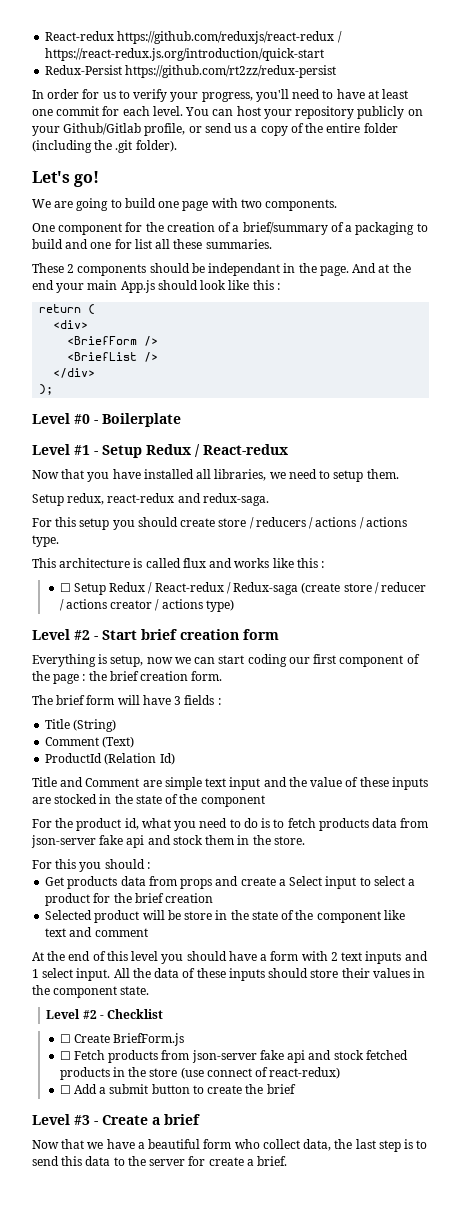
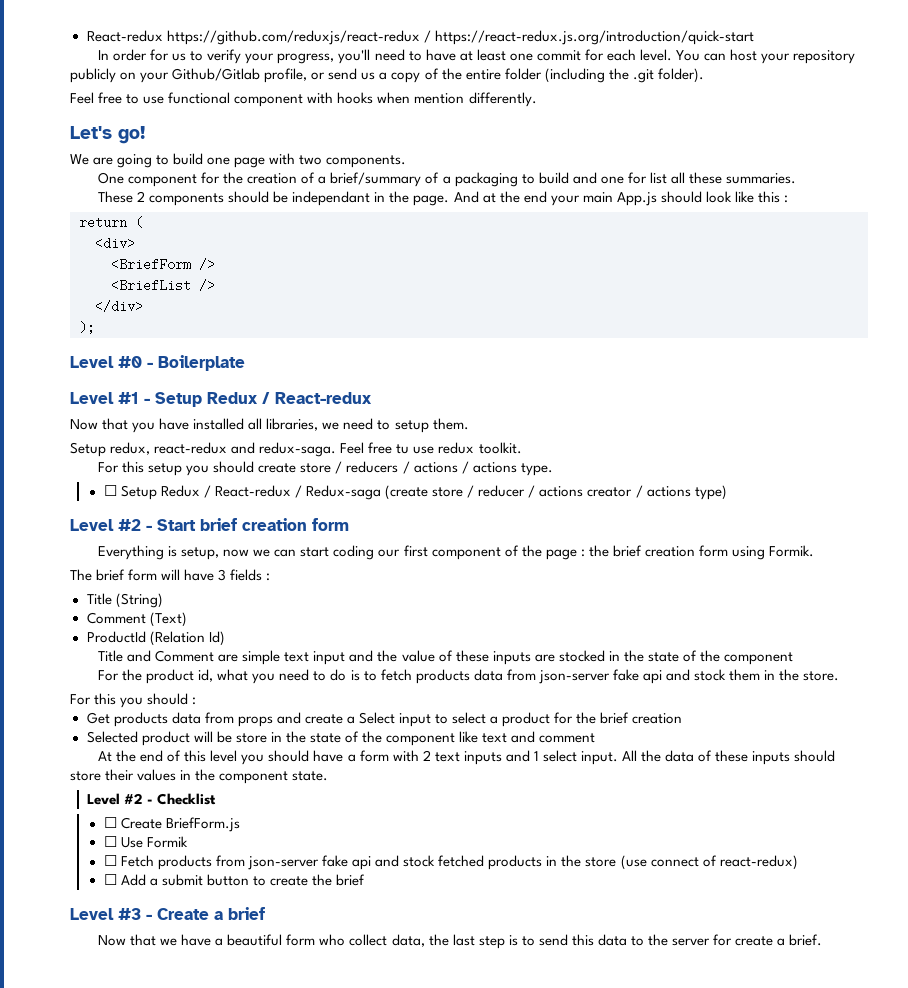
[45,65,337,78] // Redux-Persist https://github.com/rt2zz/redux-persist -> (754, 37) none
(177, 146) none -> [70,92,537,107] // Feel free to use functional component with hooks when mention differently.
(269, 499) none -> [340,442,522,454] Feel free tu use redux toolkit.
[32,558,325,568] // This architecture is called flux and works like this : -> (553, 469) none
[191,671,223,681] form. -> [698,545,815,560] form using Formik.
(185, 1039) none -> [103,836,188,848] // ☐ Use Formik

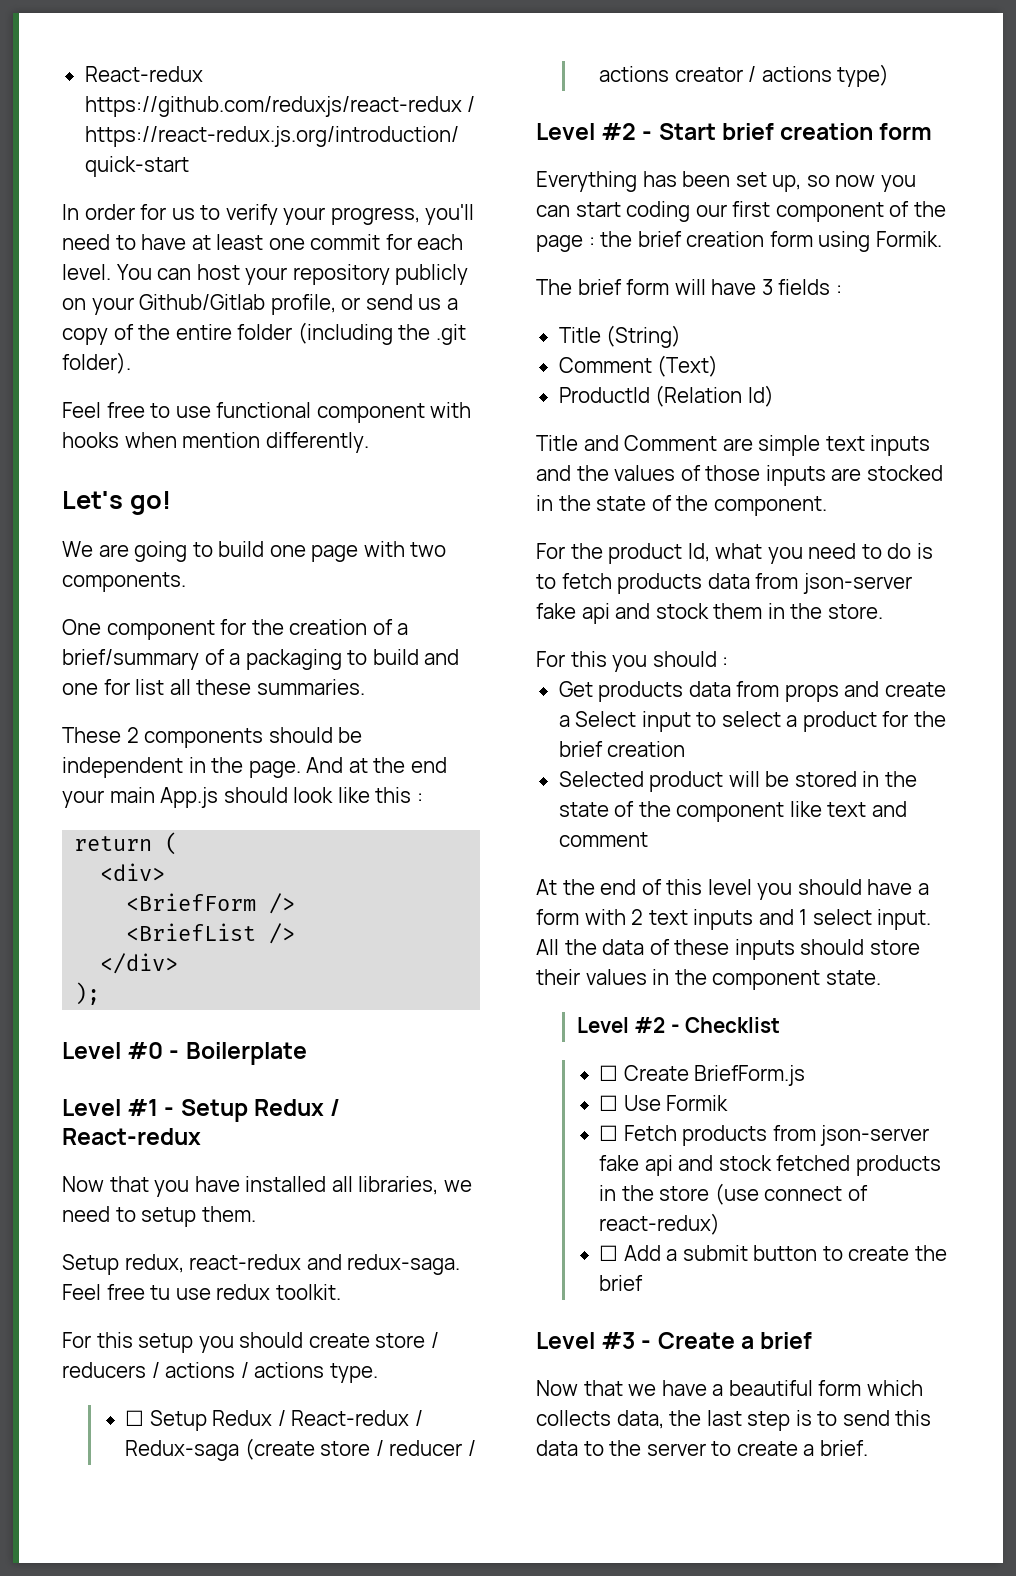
[292,191,371,206] independant -> [62,757,183,778] independent
[168,546,271,560] is setup, now we -> [642,171,916,192] has been set up, so now you
[313,651,346,665] input -> [870,435,931,456] inputs
[401,650,489,662] value of these -> [614,465,761,481] values of those
[724,652,794,665] component -> [713,496,827,516] component.
[198,669,214,682] id, -> [687,543,710,562] Id,
[235,733,267,743] store -> [794,771,857,787] stored
[319,934,388,946] who collect -> [866,1380,923,1396] [536,1410,611,1426] which collects
[713,934,733,946] for -> [711,1441,732,1456] to

